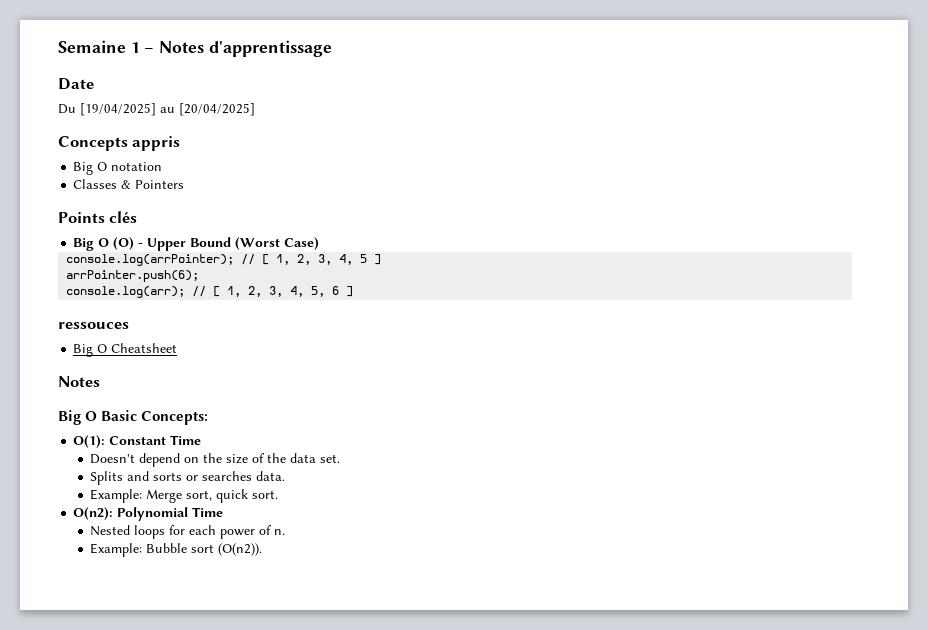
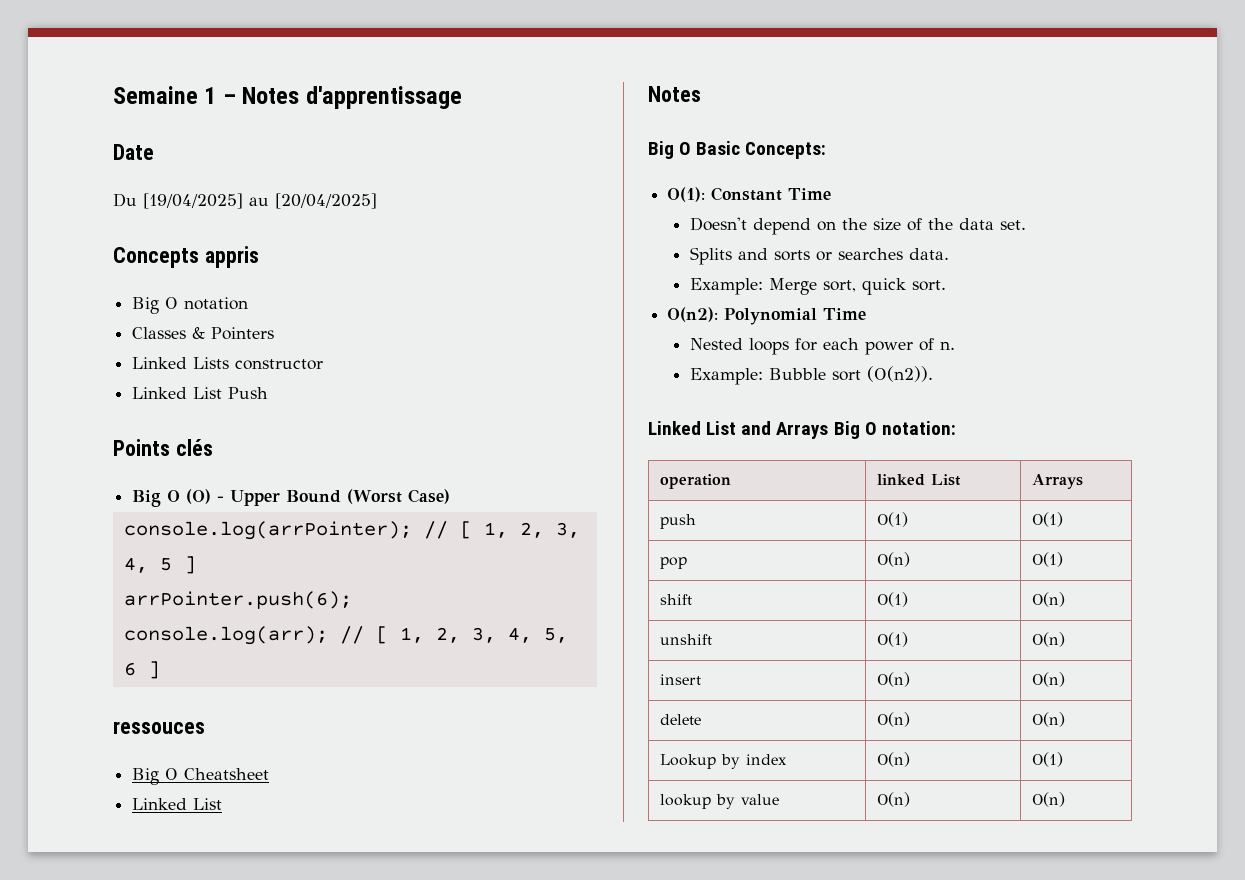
(185, 184) none -> [132,357,324,370] [132,387,269,399] // Linked Lists constructor // Linked List Push
(178, 348) none -> [132,798,223,810] // Linked List
(263, 549) none -> [648,421,956,439] [660,474,732,489] [877,474,962,486] [1032,474,1084,489] [660,514,697,529] [877,512,909,527] [1032,512,1064,527] [660,557,688,569] [877,552,911,567] [1032,552,1064,567] [660,594,693,605] [877,592,909,607] [1032,592,1066,607] [660,634,713,645] [877,632,909,647] [1032,632,1066,647] [660,674,702,685] [877,672,911,687] [1032,672,1066,687] [660,714,702,725] [877,712,911,727] [1032,712,1066,727] [660,754,788,769] [877,752,911,767] [1032,752,1064,767] [660,794,780,809] [877,792,911,807] [1032,792,1066,807] // Linked List and Arrays Big O notation: // operation | linked List | Arrays // push | O(1) | O(1) // pop | O(n) | O(1) // shift | O(1) | O(n) // unshift | O(1) | O(n) // insert | O(n) | O(n) // delete | O(n) | O(n) // Lookup by index | O(n) | O(1) // lookup by value | O(n) | O(n)

